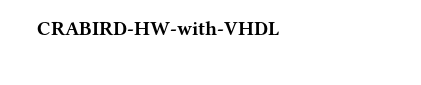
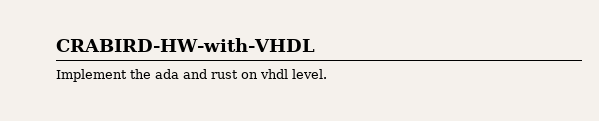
(279, 28) none -> [56,69,327,82] // Implement the ada and rust on vhdl level.

